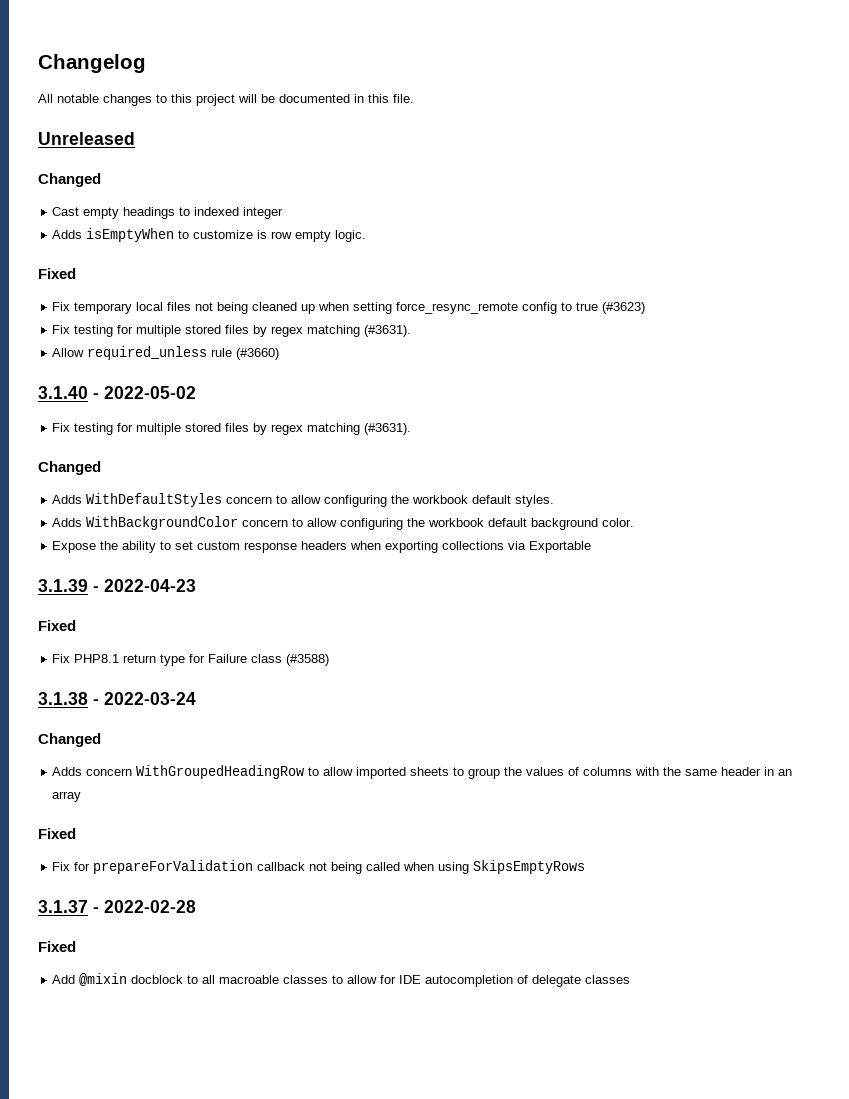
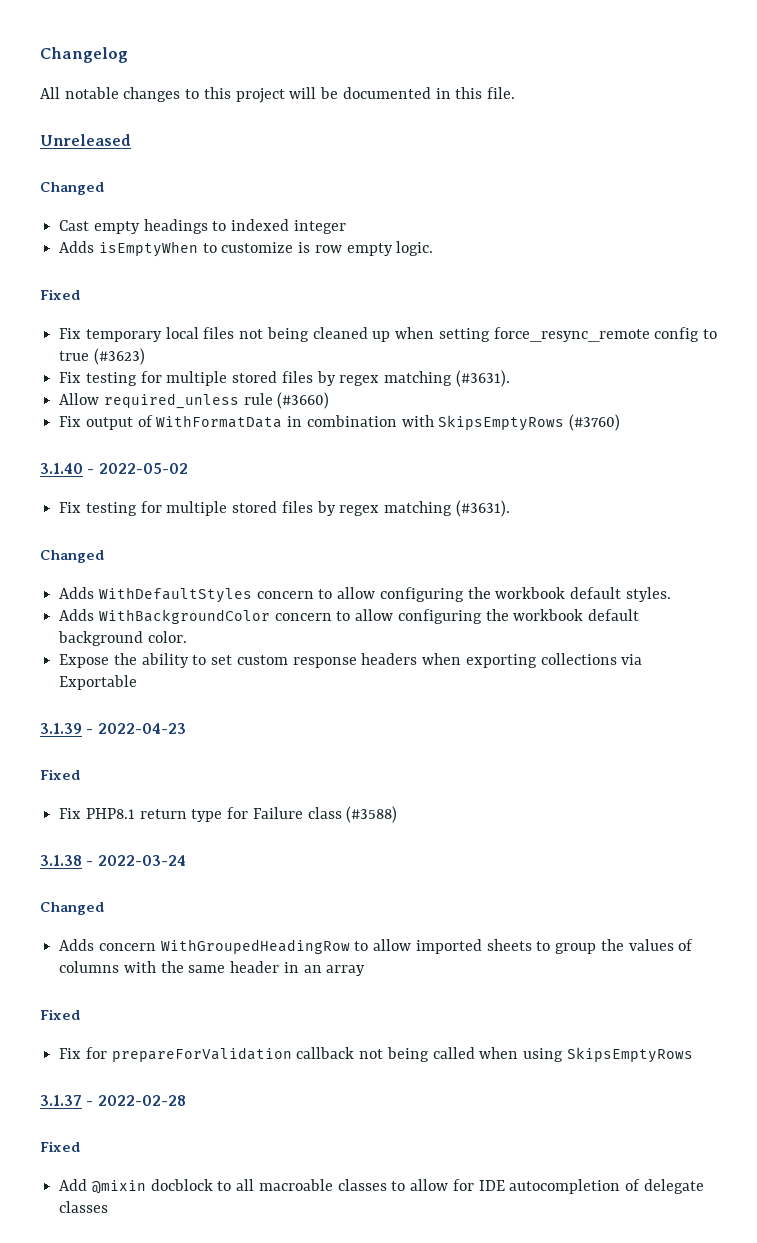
(280, 354) none -> [59,414,621,431] // Fix output of WithFormatData in combination with SkipsEmptyRows (#3760)

